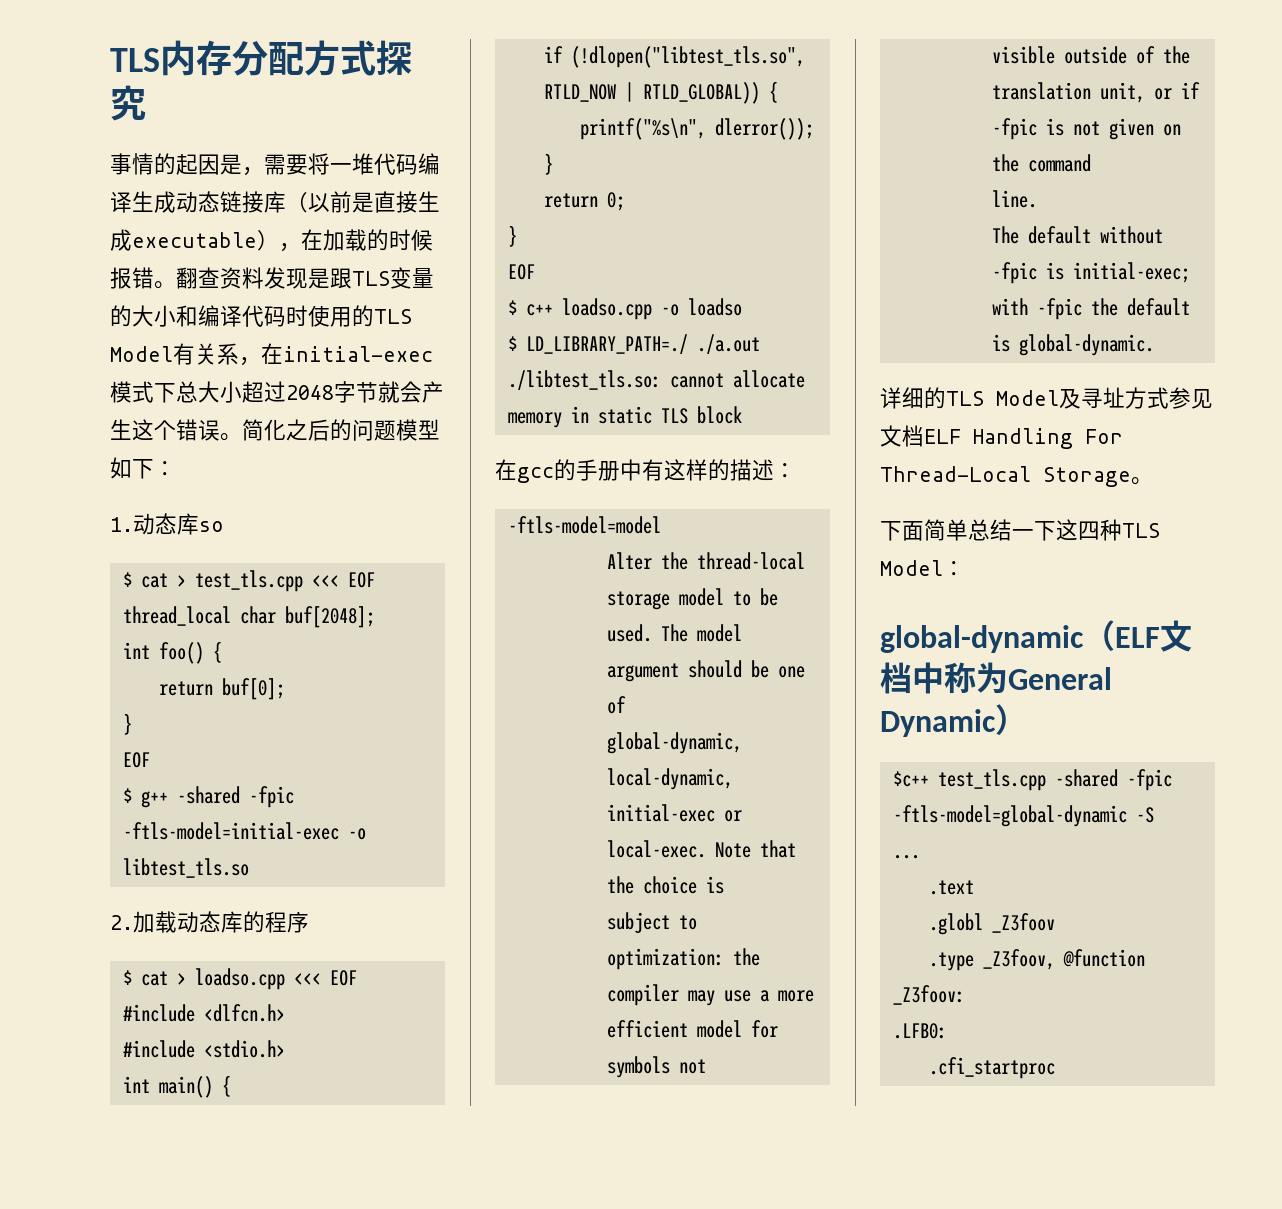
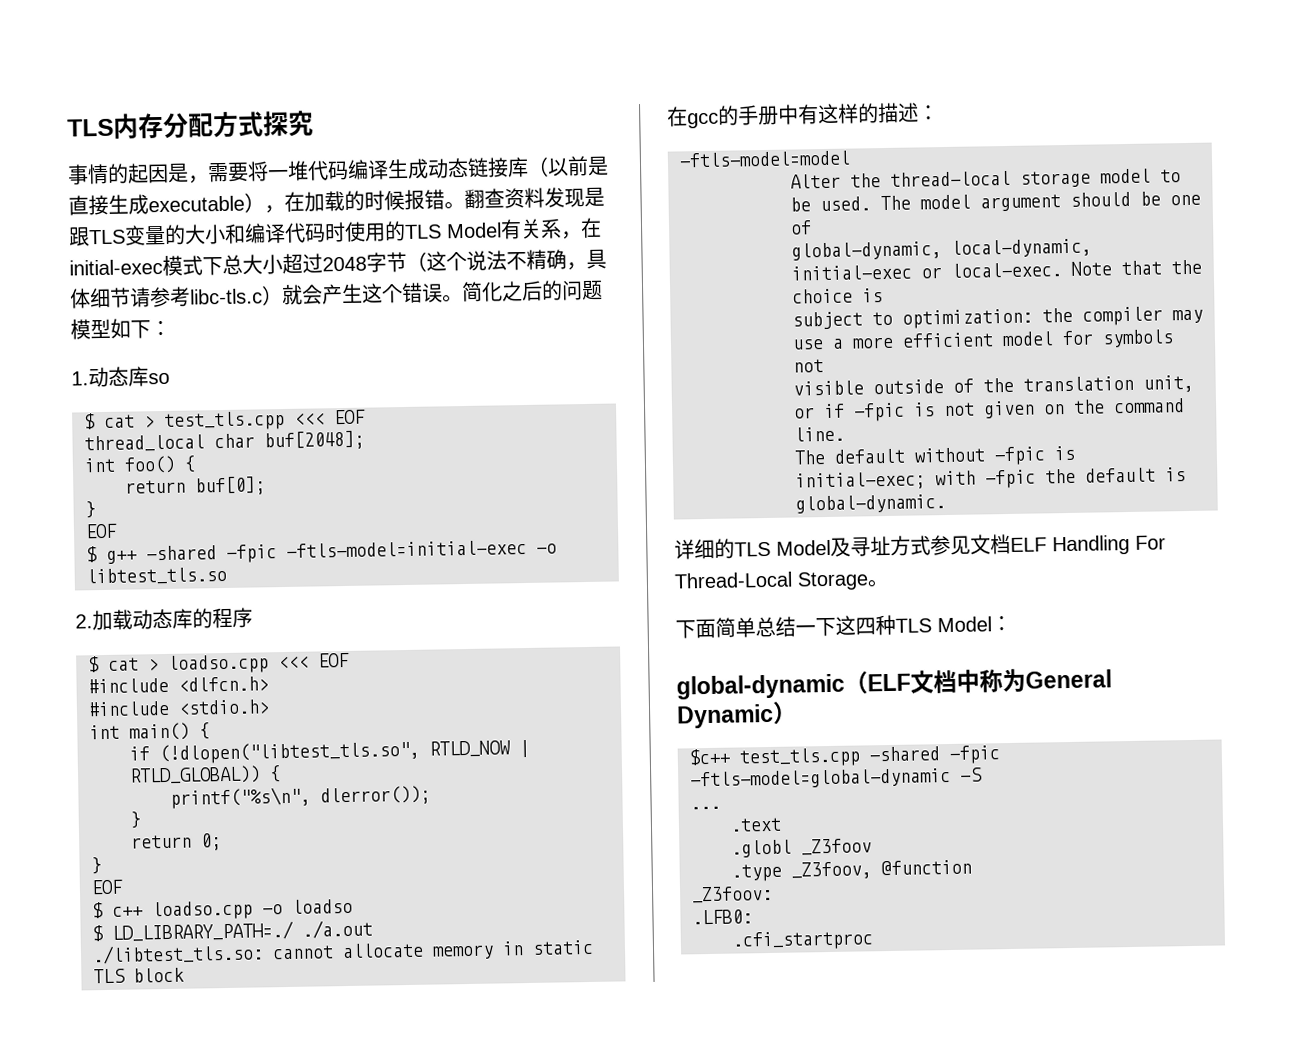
(378, 392) none -> [406,249,607,272] [69,285,283,309] （这个说法不精确，具体细节请参考libc-tls.c）

